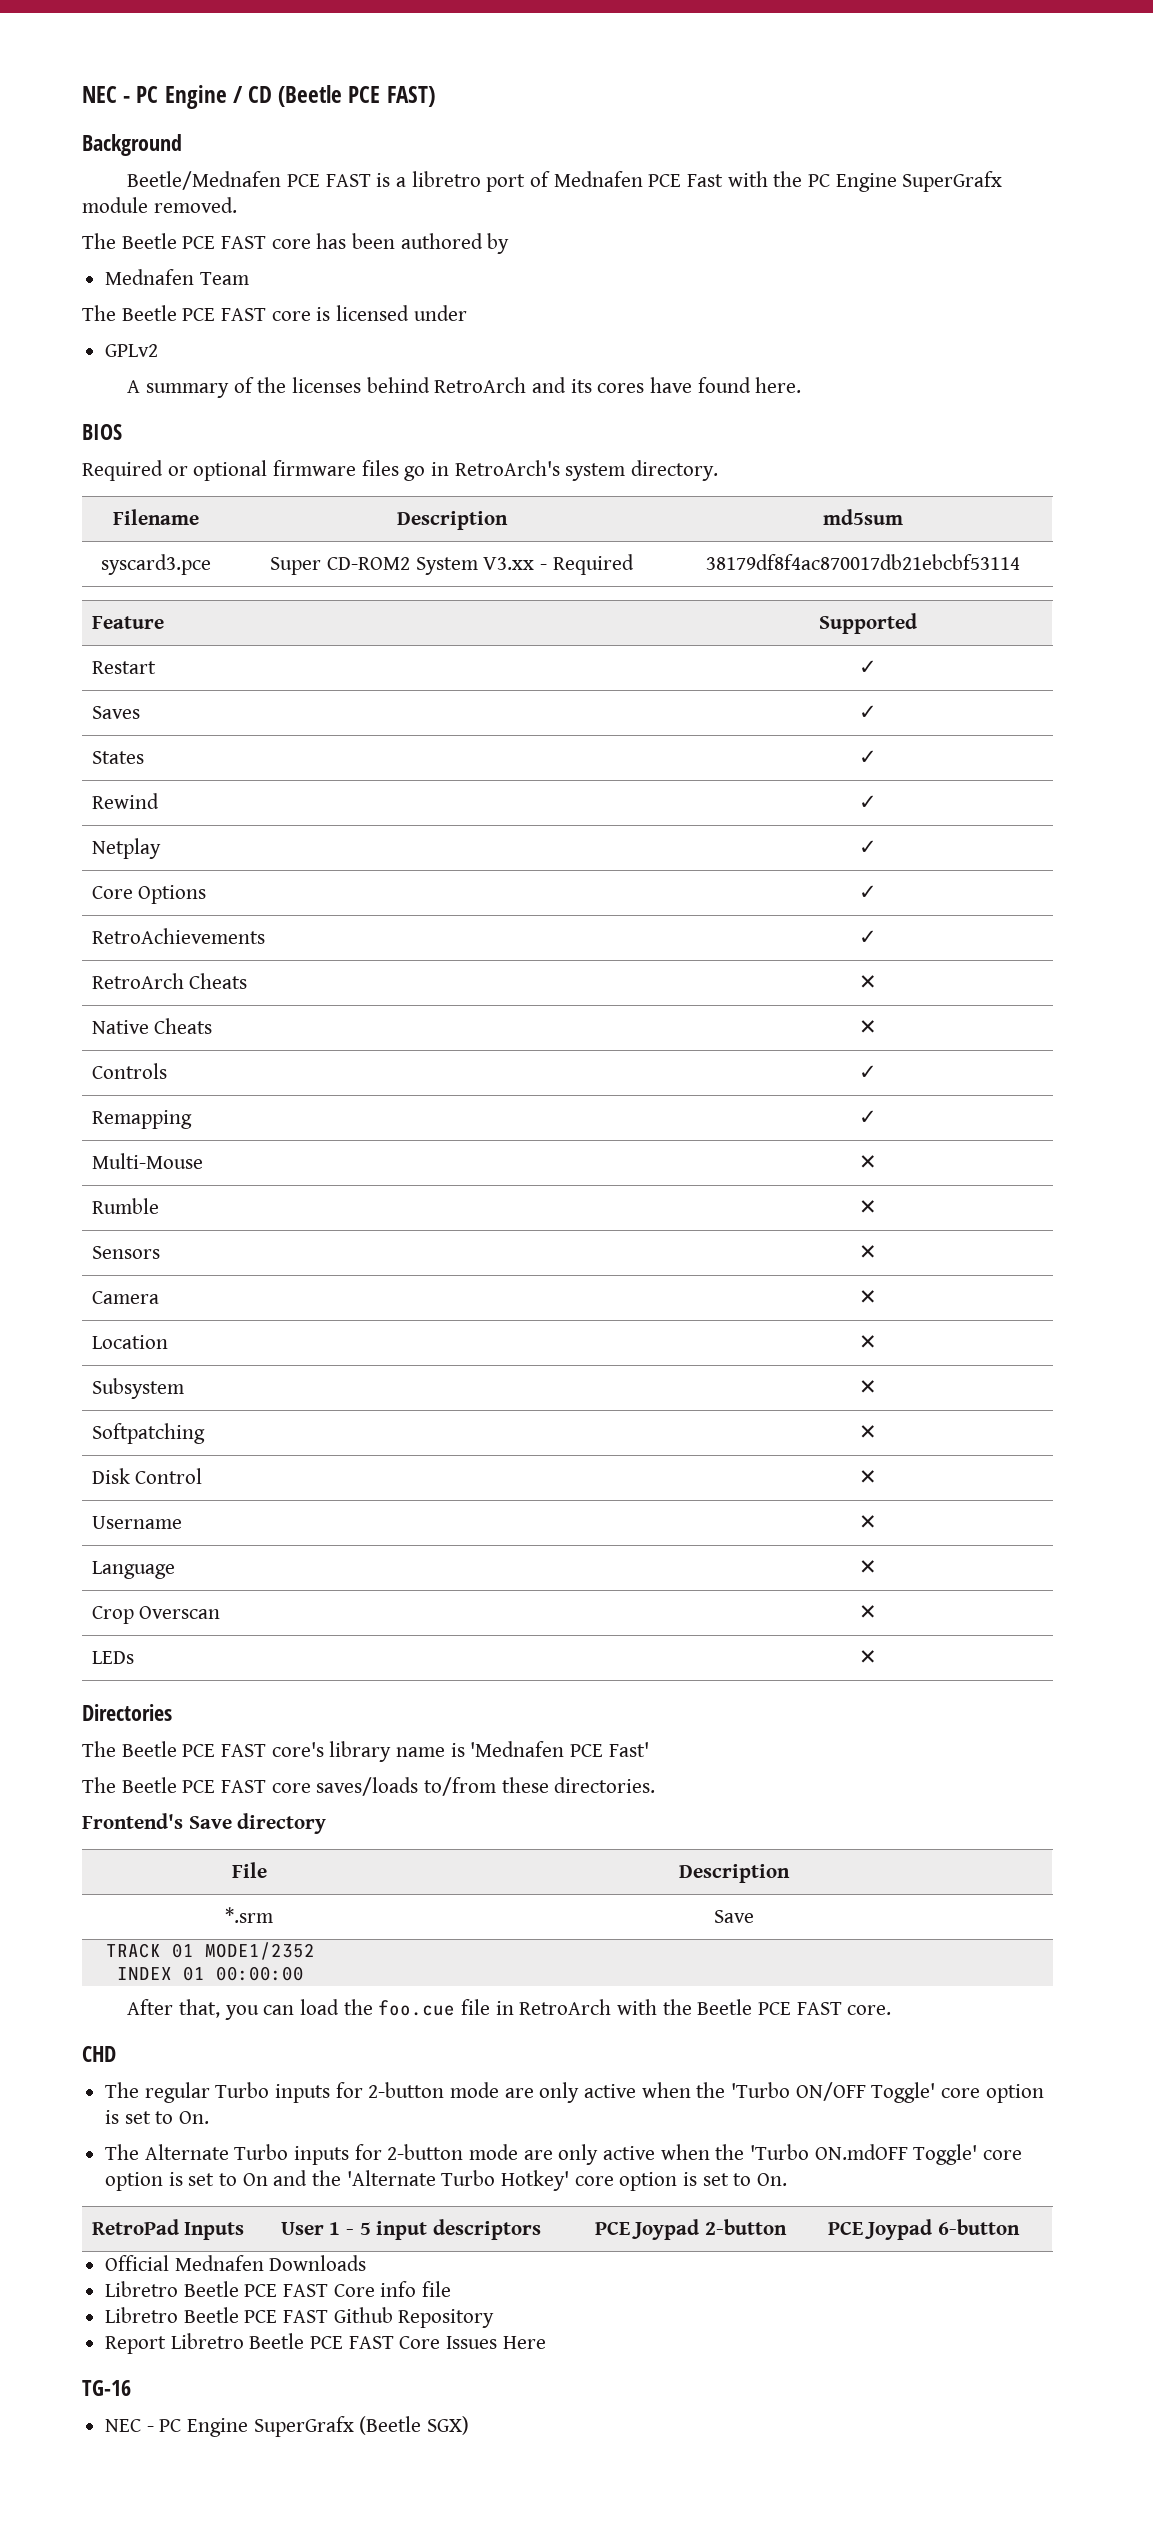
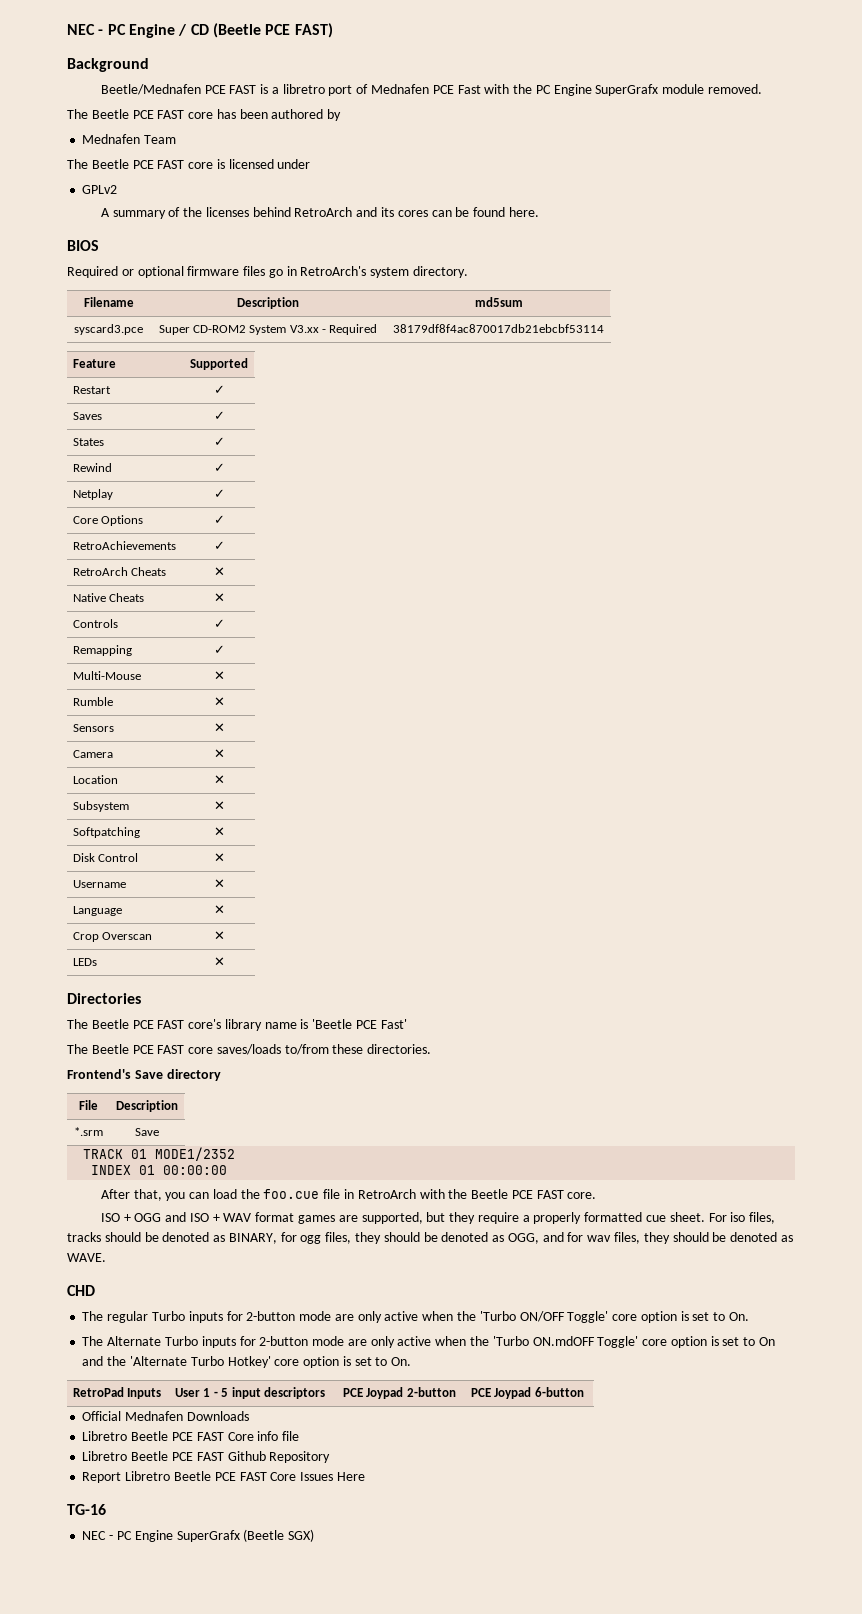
[650,377,693,393] have -> [431,207,470,217] can be
[470,1741,565,1757] 'Mednafen -> [312,1019,353,1029] 'Beetle
(892, 2010) none -> [100,1212,776,1224] [67,1232,793,1244] [67,1253,106,1262] // ISO + OGG and ISO + WAV format games are supported, but they require a properly formatted cue sheet. For iso files, tracks should be denoted as BINARY, for ogg files, they should be denoted as OGG, and for wav files, they should be denoted as WAVE.

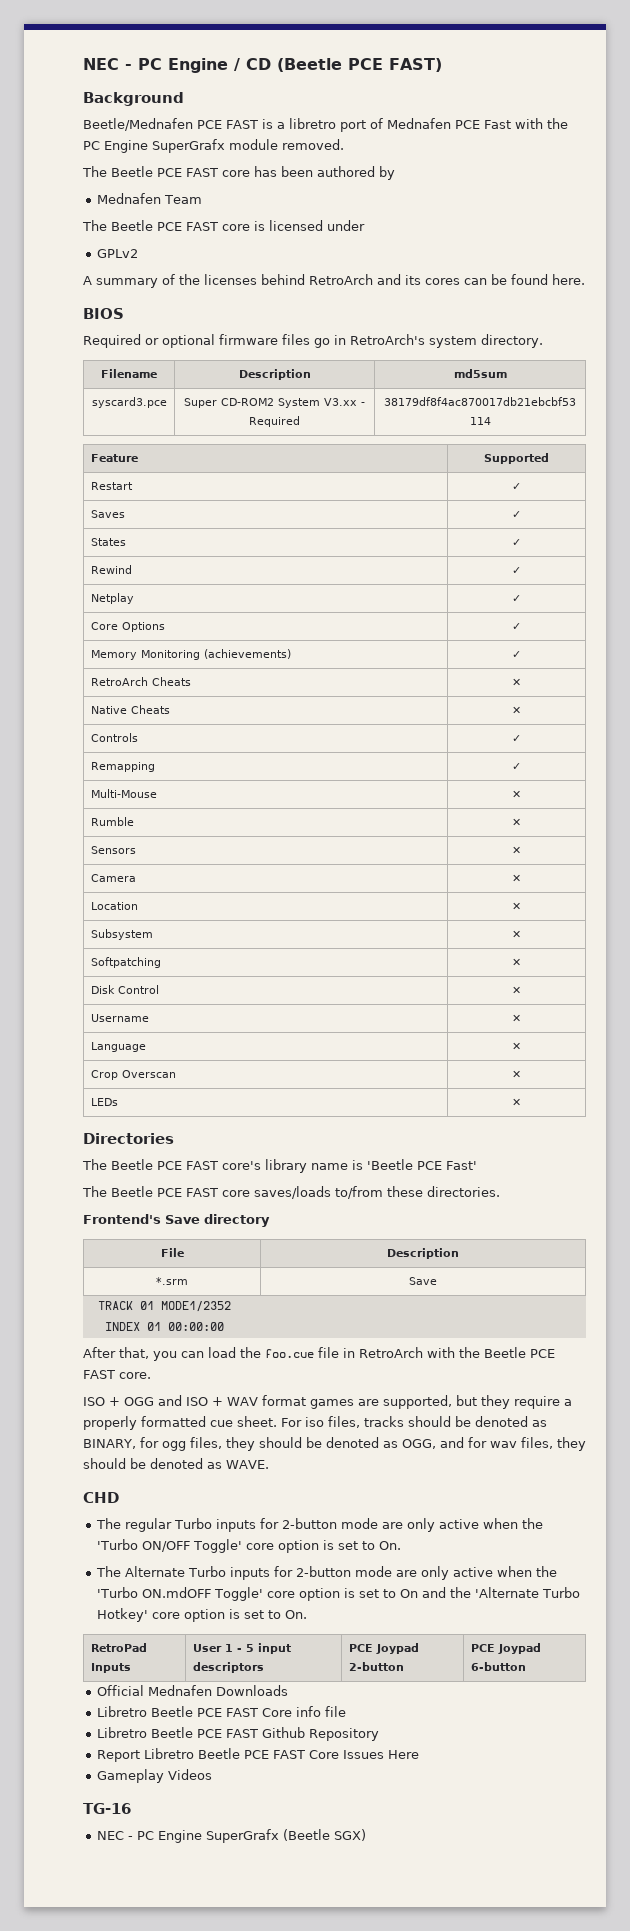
[73,541,177,550] RetroAchievements -> [90,649,291,660] Memory Monitoring (achievements)
(365, 1476) none -> [96,1769,212,1783] // Gameplay Videos

